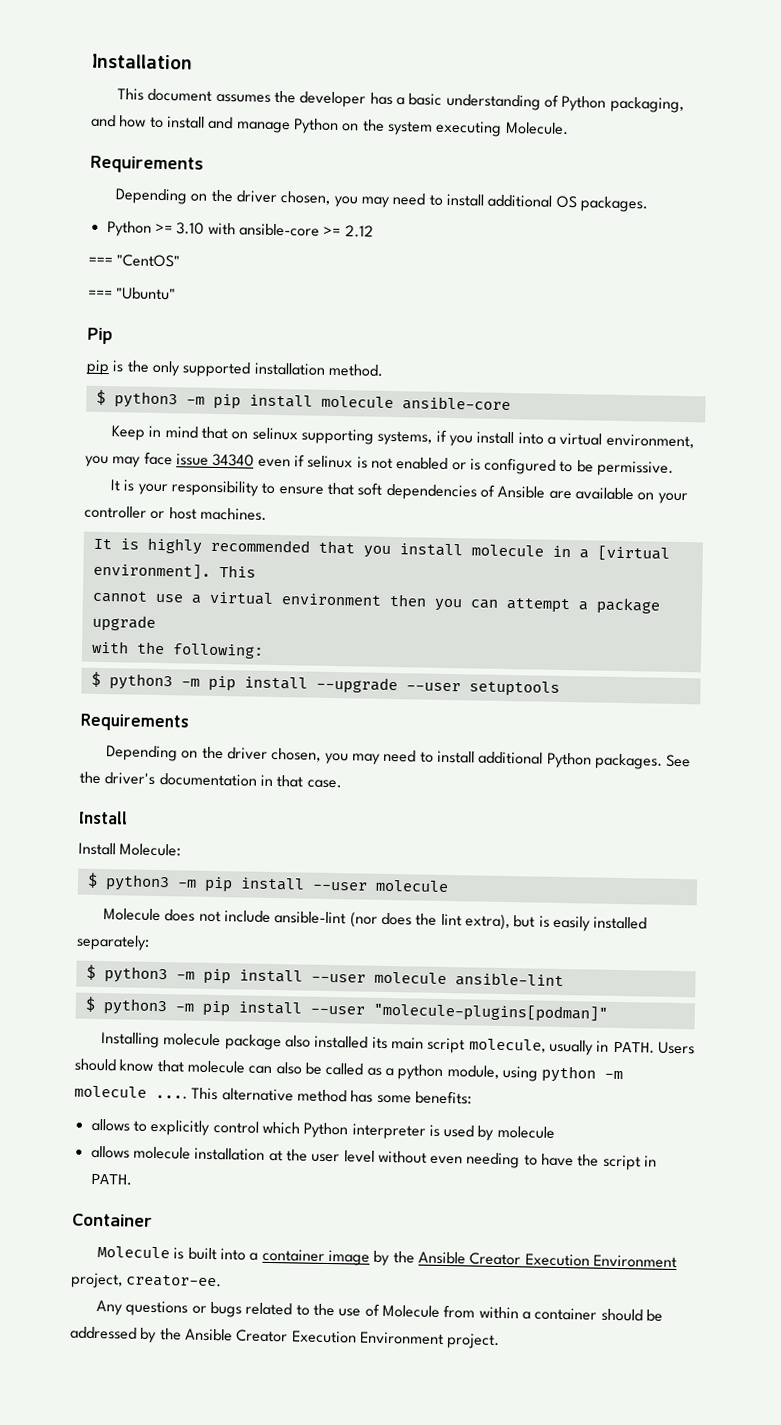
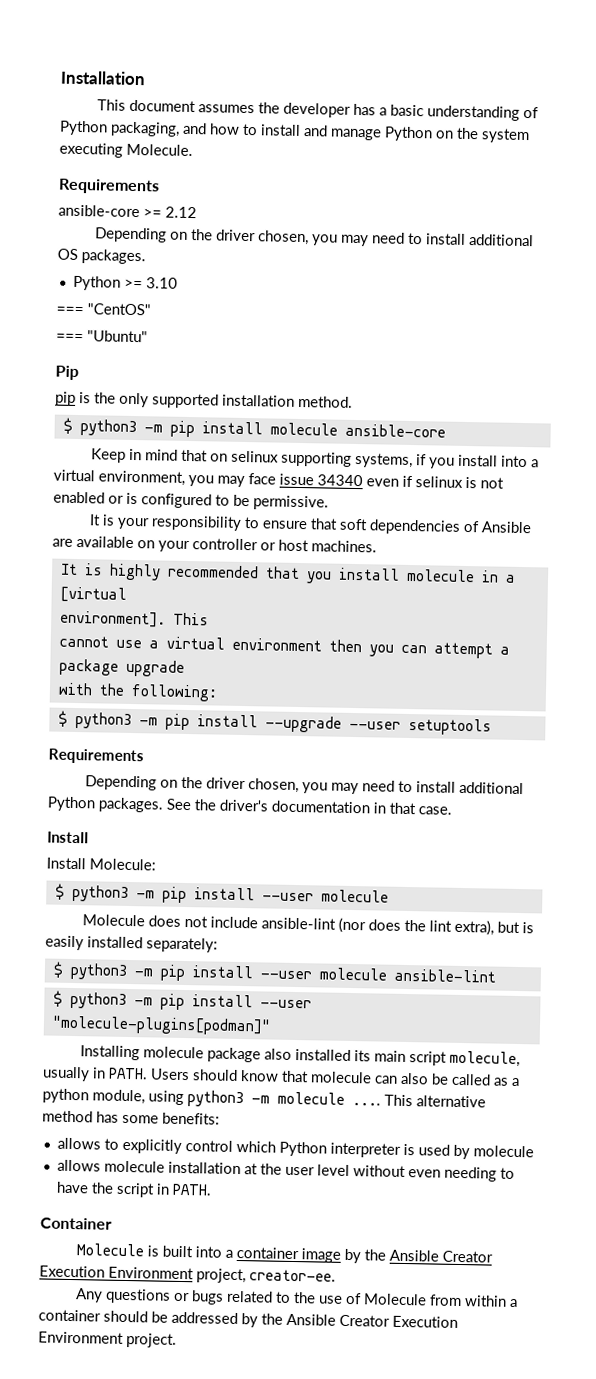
(204, 164) none -> [58,204,197,219] // ansible-core >= 2.12
[207,222,374,238] with ansible-core >= 2.12 -> (178, 283) none
[541,1065,597,1083] python -> [187,1090,244,1108] python3

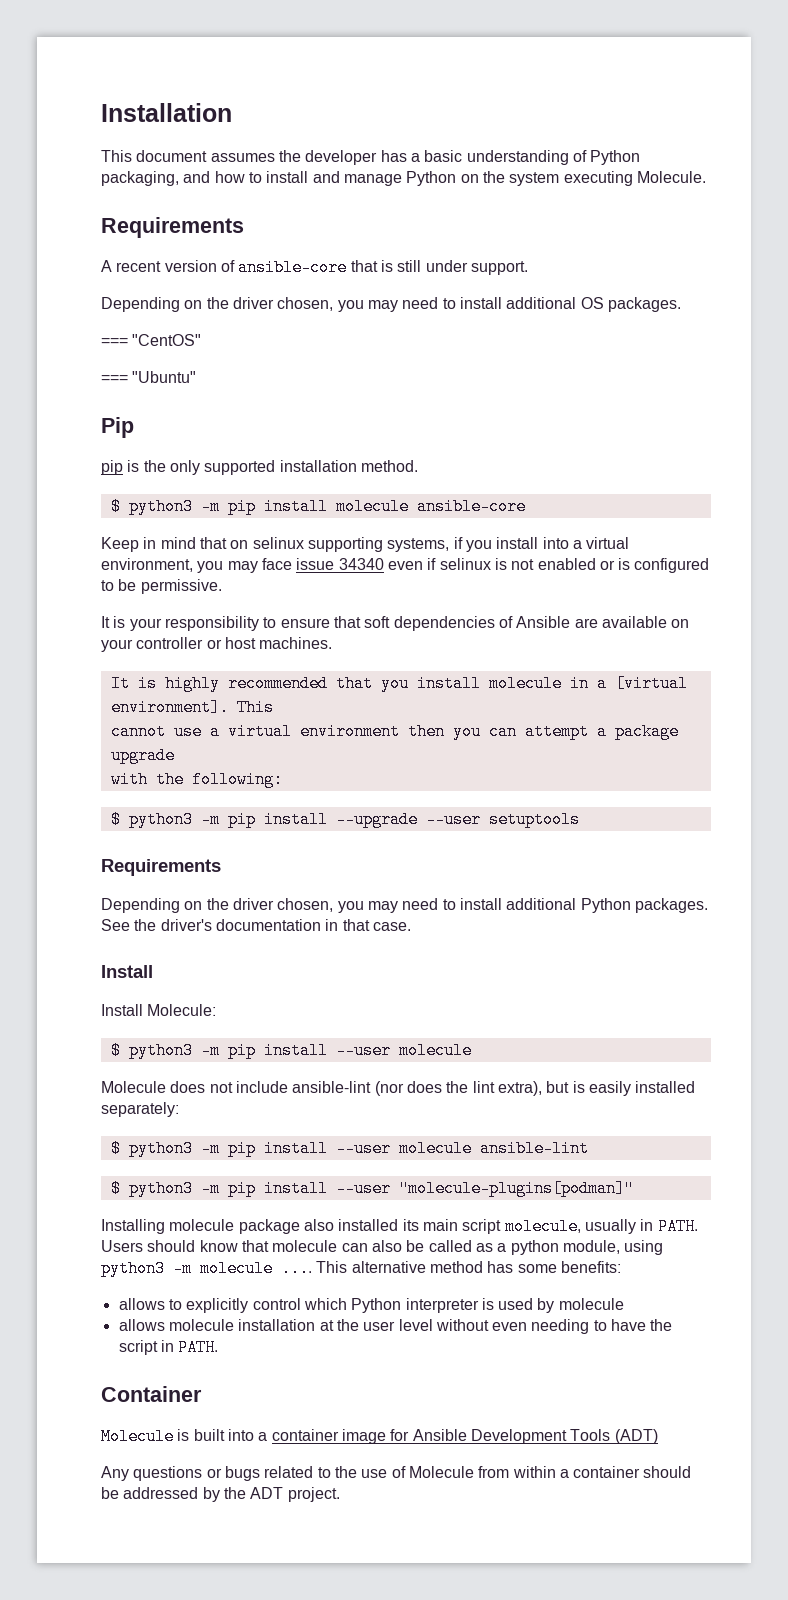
[58,204,197,219] ansible-core >= 2.12 -> [101,259,528,276] A recent version of ansible-core that is still under support.
[72,275,178,291] // Python >= 3.10 -> (681, 304) none
[343,1248,493,1264] [39,1265,336,1284] by the Ansible Creator Execution Environment project, creator-ee. -> [390,1429,658,1444] for Ansible Development Tools (ADT)
[286,1313,458,1328] [38,1331,124,1344] Ansible Creator Execution Environment -> [250,1487,284,1499] ADT

